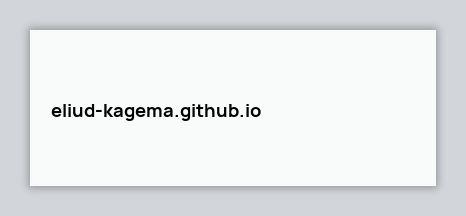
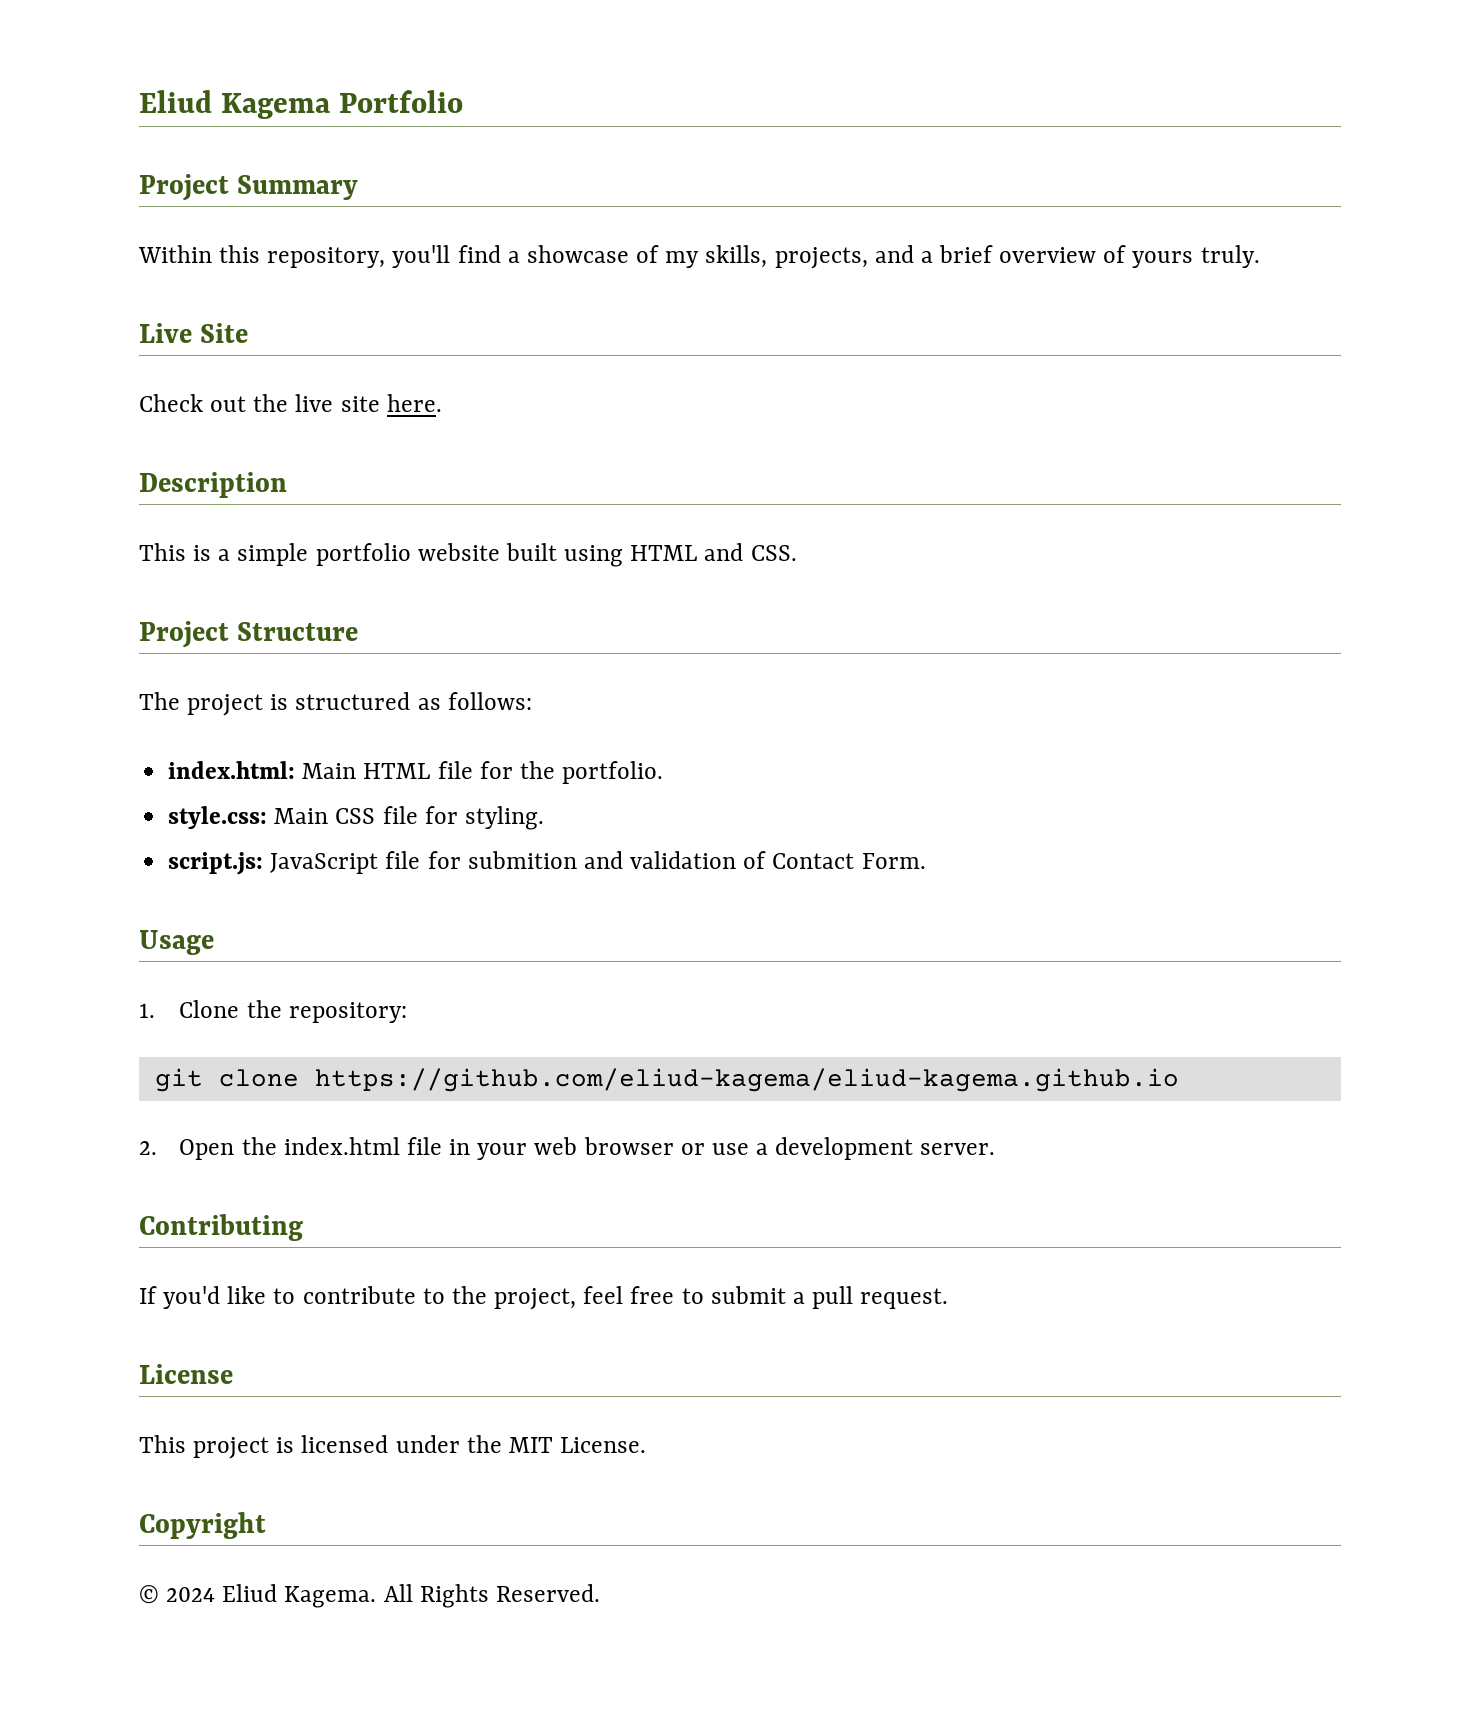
[51,104,261,121] eliud-kagema.github.io -> [139,90,464,119] [139,174,359,201] [138,245,1260,269] [139,323,249,343] [139,394,442,412] [139,472,287,498] [139,543,797,567] [139,621,359,648] [139,692,532,716] [168,761,664,784] [168,806,544,830] [168,851,926,875] [139,930,214,955] [139,1000,407,1023] [154,1068,1179,1092] [139,1137,996,1160] [139,1214,303,1241] [139,1286,949,1310] [139,1364,233,1384] [139,1435,647,1459] [139,1512,266,1539] [139,1584,600,1608] Eliud Kagema Portfolio // Project Summary // Within this repository, you'll find a showcase of my skills, projects, and a brief overview of yours truly. // Live Site // Check out the live site here. // Description // This is a simple portfolio website built using HTML and CSS. // Project Structure // The project is structured as follows: // index.html: Main HTML file for the portfolio. // style.css: Main CSS file for styling. // script.js: JavaScript file for submition and validation of Contact Form. // Usage // 1. Clone the repository: // git clone https://github.com/eliud-kagema/eliud-kagema.github.io // 2. Open the index.html file in your web browser or use a development server. // Contributing // If you'd like to contribute to the project, feel free to submit a pull request. // License // This project is licensed under the MIT License. // Copyright // © 2024 Eliud Kagema. All Rights Reserved.

